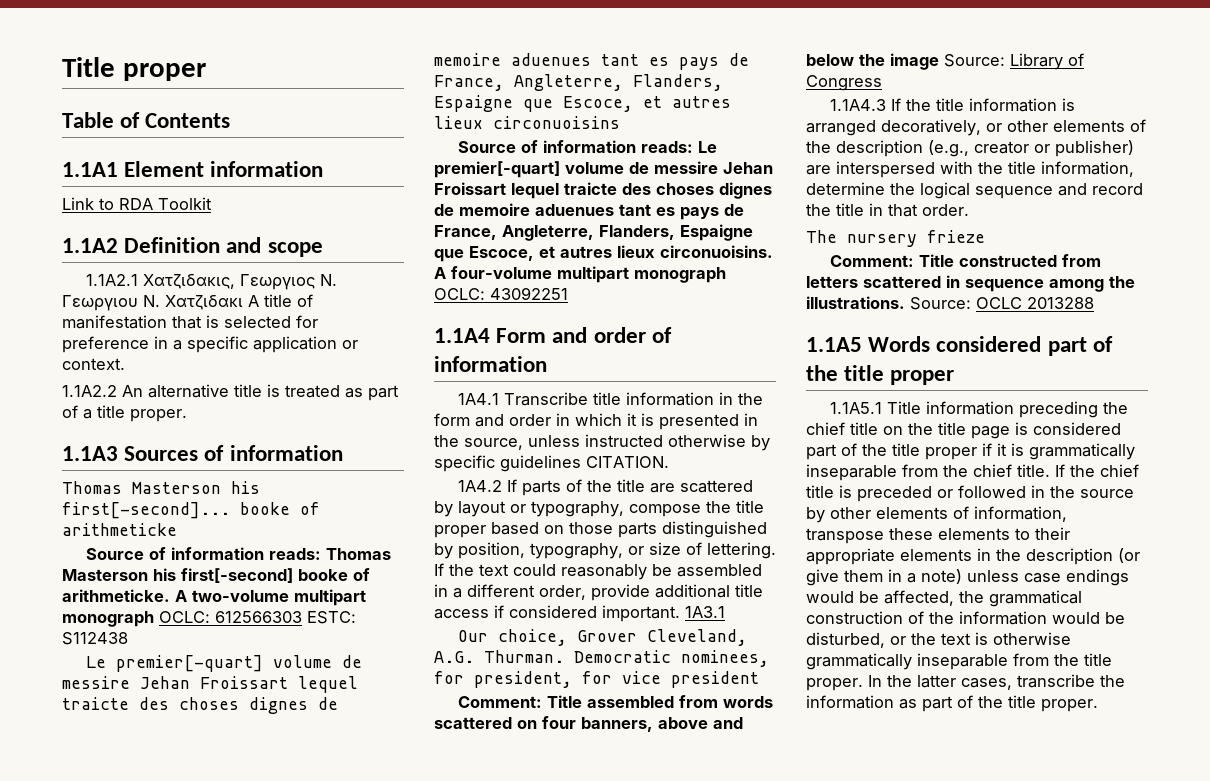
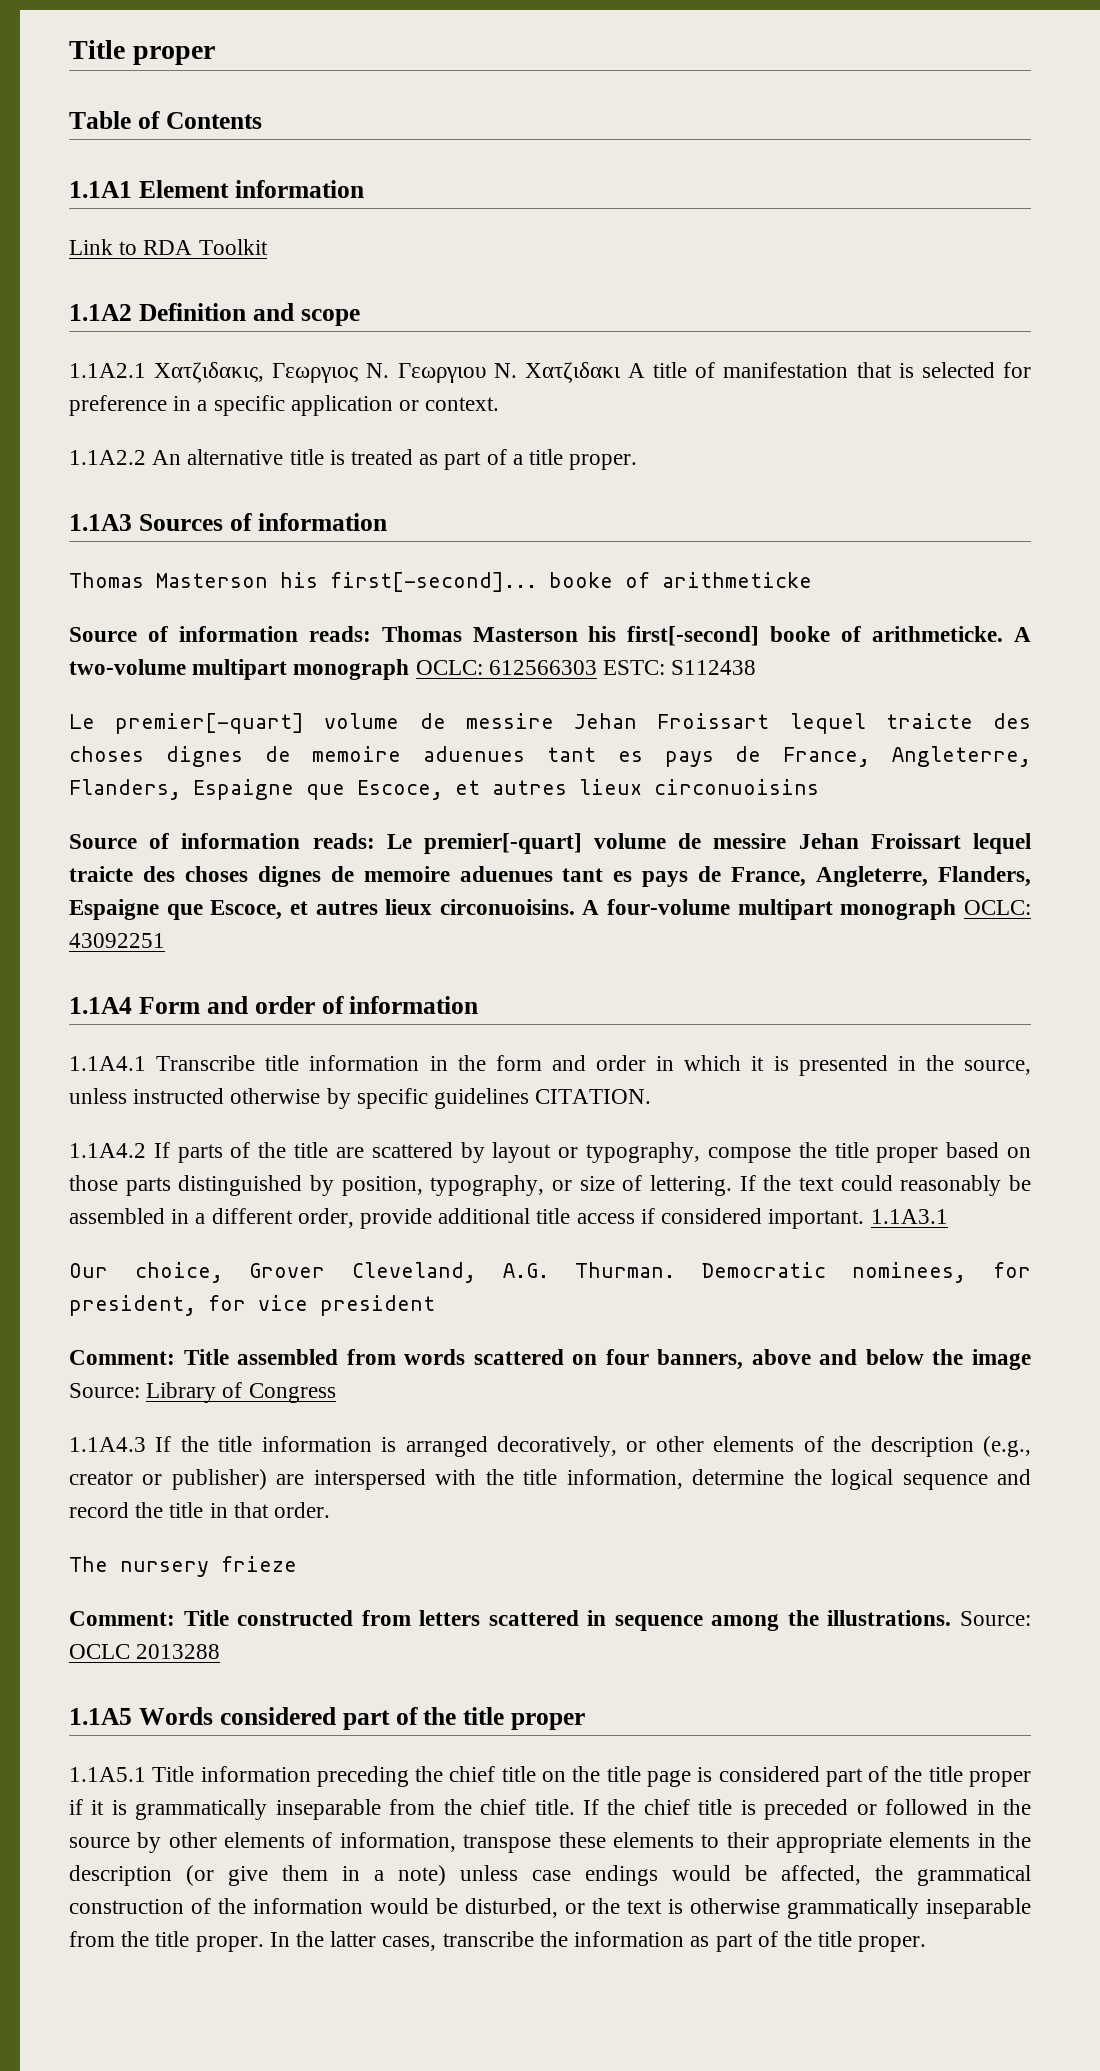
[457,393,499,405] 1A4.1 -> [69,1056,146,1071] 1.1A4.1
[457,480,502,492] 1A4.2 -> [69,1143,146,1158] 1.1A4.2
[685,606,725,618] 1A3.1 -> [870,1209,948,1224] 1.1A3.1

